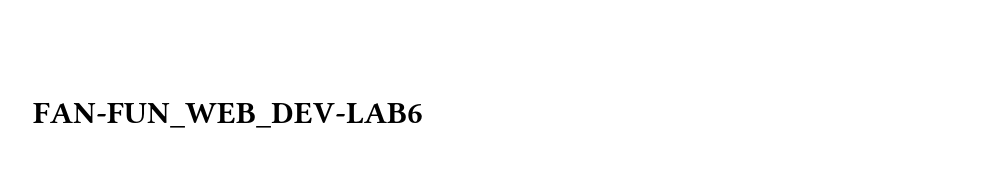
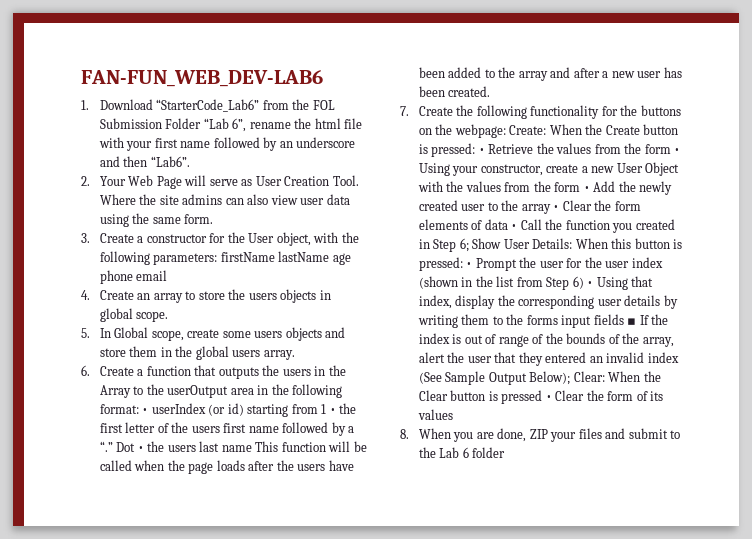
(423, 115) none -> [81,99,335,112] [99,118,363,132] [98,137,356,151] [99,156,190,167] [81,175,359,189] [99,194,350,205] [99,213,214,227] [81,232,359,246] [99,251,351,265] [99,270,168,284] [81,289,331,303] [99,308,169,322] [81,327,346,341] [99,346,295,360] [81,365,346,379] [99,384,343,398] [99,403,357,417] [99,422,355,436] [99,441,367,452] [99,460,354,474] [418,67,682,81] [418,86,491,97] [400,105,681,119] [418,124,679,138] [418,143,681,157] [418,162,680,176] [417,181,673,195] [418,200,641,214] [418,219,675,233] [418,238,683,252] [418,257,663,271] [418,276,654,290] [418,295,678,309] [417,314,669,328] [418,333,674,347] [418,352,679,366] [418,371,661,385] [418,390,664,404] [417,409,453,420] [400,428,681,442] [418,447,506,458] // 1. Download “StarterCode_Lab6” from the FOL Submission Folder “Lab 6”, rename the html file with your first name followed by an underscore and then “Lab6”. // 2. Your Web Page will serve as User Creation Tool. Where the site admins can also view user data using the same form. // 3. Create a constructor for the User object, with the following parameters: firstName lastName age phone email // 4. Create an array to store the users objects in global scope. // 5. In Global scope, create some users objects and store them in the global users array. // 6. Create a function that outputs the users in the Array to the userOutput area in the following format: • userIndex (or id) starting from 1 • the first letter of the users first name followed by a “.” Dot • the users last name This function will be called when the page loads after the users have been added to the array and after a new user has been created. // 7. Create the following functionality for the buttons on the webpage: Create: When the Create button is pressed: • Retrieve the values from the form • Using your constructor, create a new User Object with the values from the form • Add the newly created user to the array • Clear the form elements of data • Call the function you created in Step 6; Show User Details: When this button is pressed: • Prompt the user for the user index (shown in the list from Step 6) • Using that index, display the corresponding user details by writing them to the forms input fields ▪ If the index is out of range of the bounds of the array, alert the user that they entered an invalid index (See Sample Output Below); Clear: When the Clear button is pressed • Clear the form of its values // 8. When you are done, ZIP your files and submit to the Lab 6 folder

